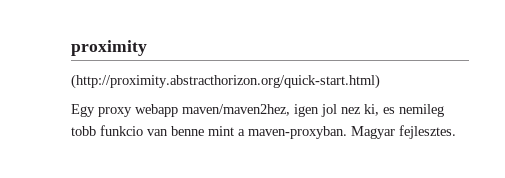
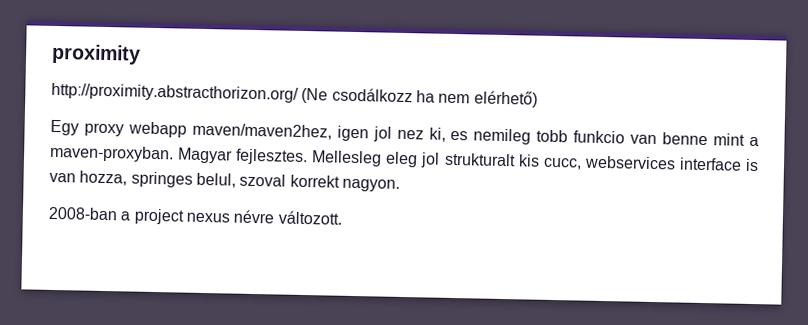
[71,74,380,89] (http://proximity.abstracthorizon.org/quick-start.html) -> [51,82,538,108] http://proximity.abstracthorizon.org/ (Ne csodálkozz ha nem elérhető)
(456, 132) none -> [311,150,759,172] [49,170,400,192] [48,206,342,225] Mellesleg eleg jol strukturalt kis cucc, webservices interface is van hozza, springes belul, szoval korrekt nagyon. // 2008-ban a project nexus névre változott.

